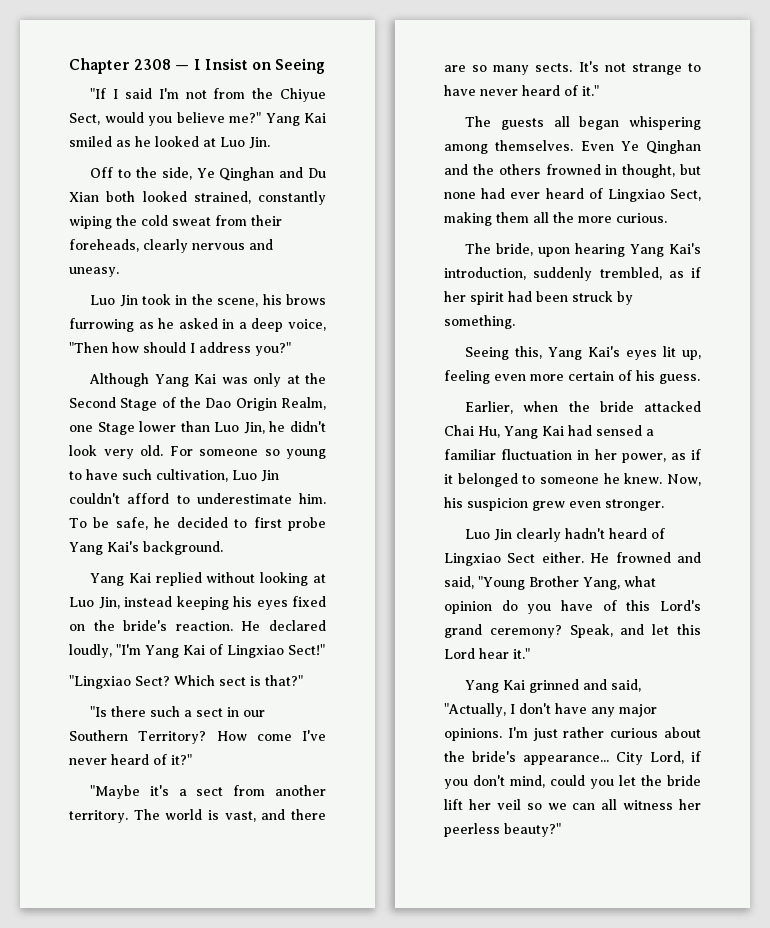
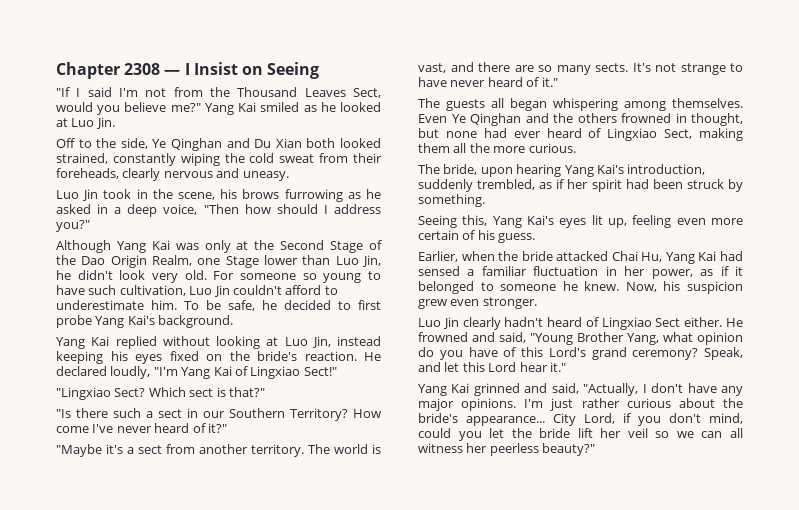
[280,88,326,102] Chiyue -> [237,87,346,97] Thousand Leaves

